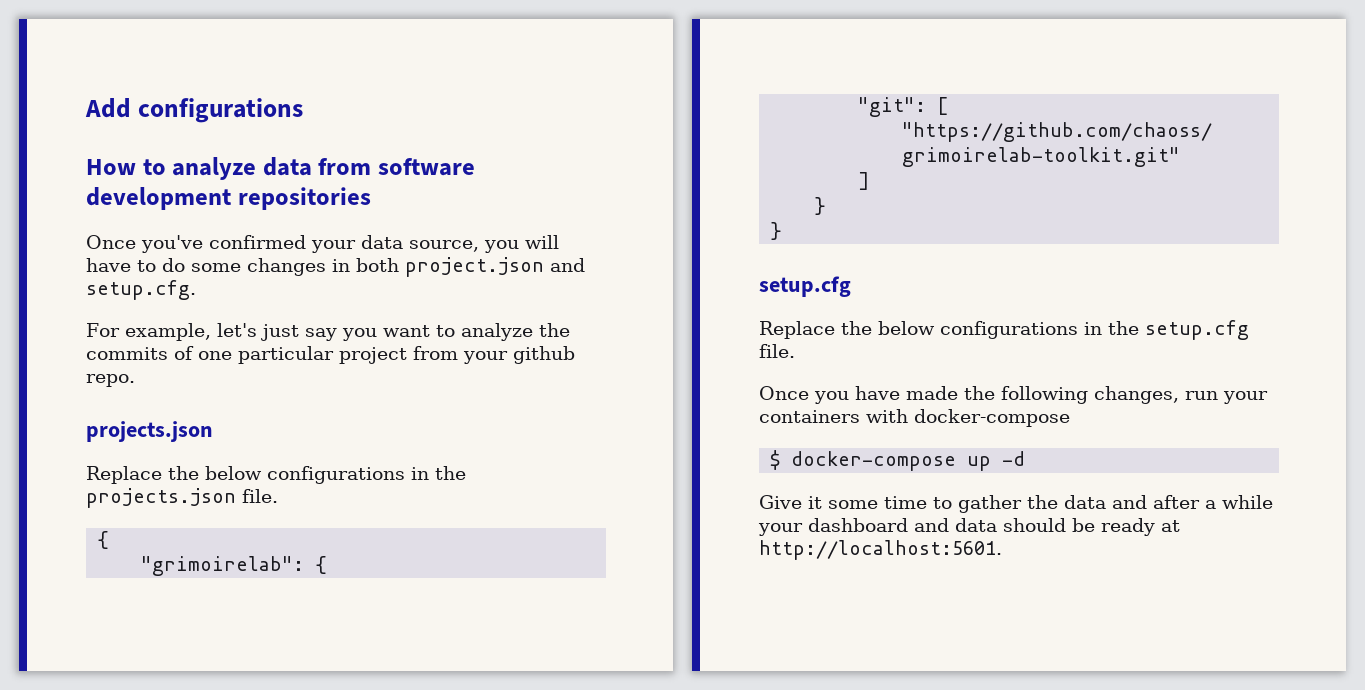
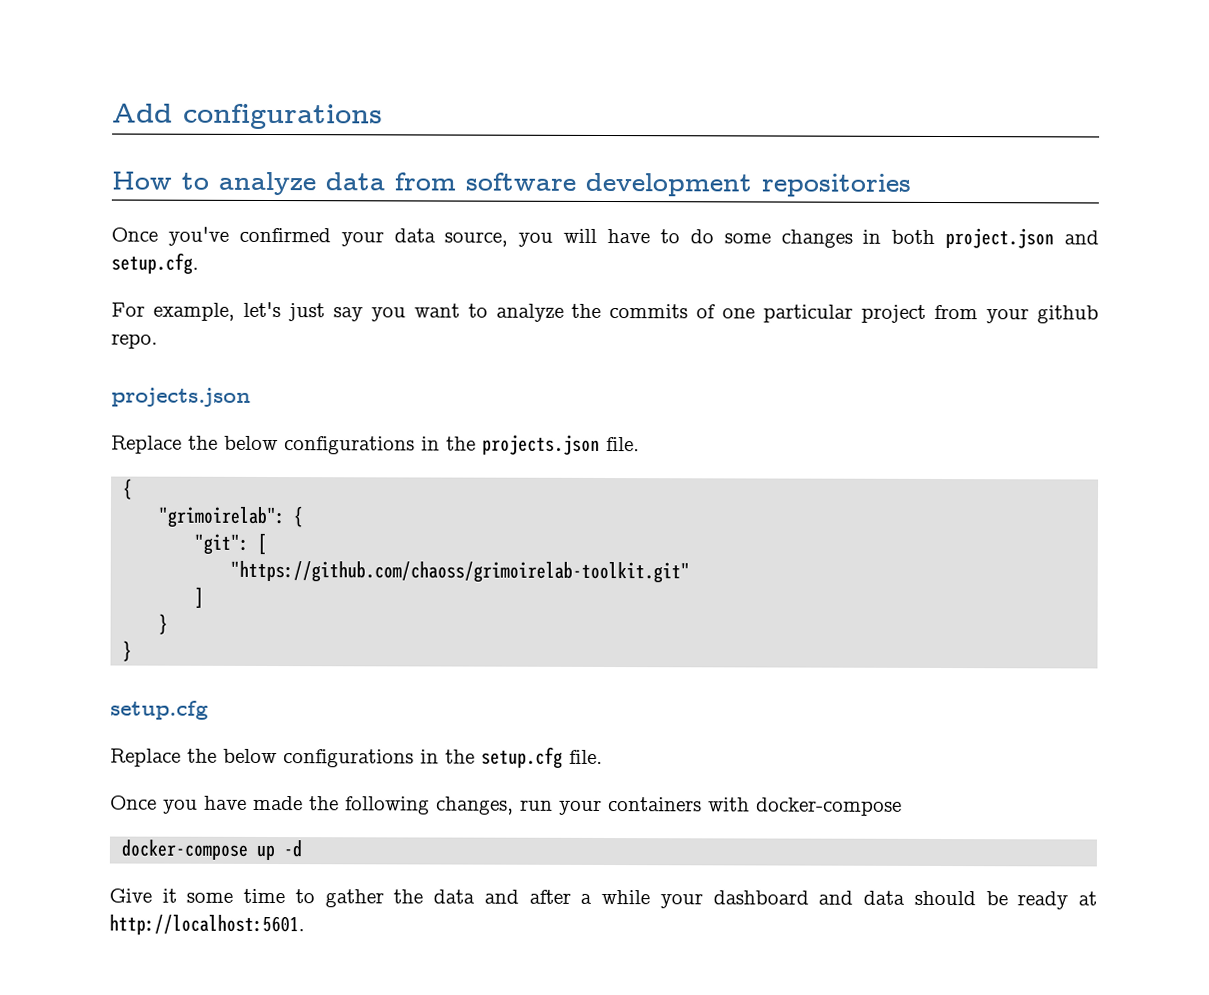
[770,450,781,470] $ -> (902, 806) none

